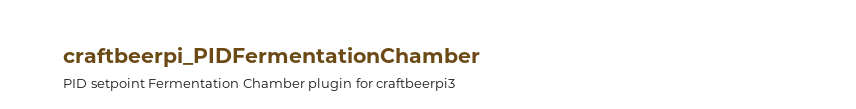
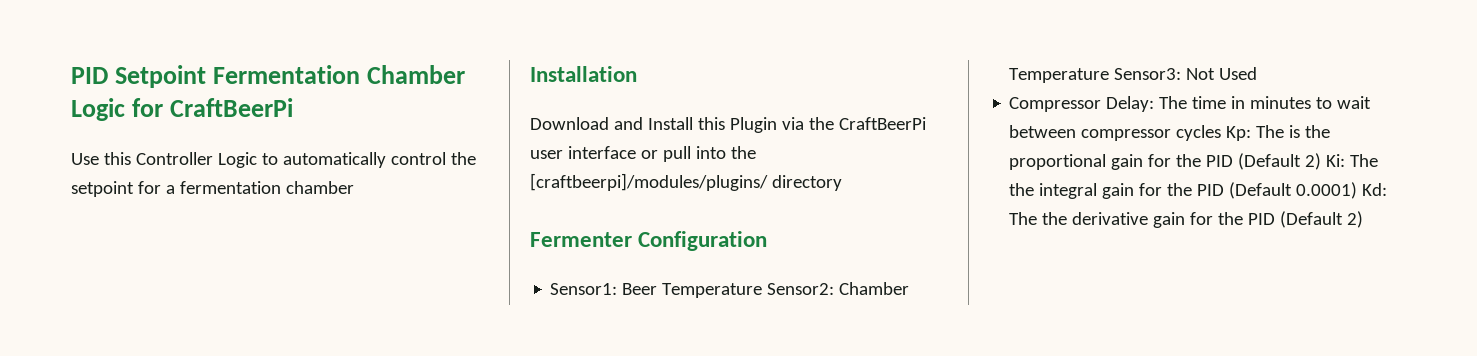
[63,47,480,67] [63,78,456,91] craftbeerpi_PIDFermentationChamber // PID setpoint Fermentation Chamber plugin for craftbeerpi3 -> [71,65,466,88] [71,98,294,121] [71,152,476,168] [71,181,354,197] [530,66,637,82] [530,117,926,133] [530,146,756,162] [530,173,842,191] [530,231,768,251] [550,282,910,298] [1009,67,1258,83] [1009,96,1372,112] [1009,125,1331,141] [1009,153,1379,170] [1009,182,1388,199] [1009,211,1364,228] PID Setpoint Fermentation Chamber Logic for CraftBeerPi // Use this Controller Logic to automatically control the setpoint for a fermentation chamber // Installation // Download and Install this Plugin via the CraftBeerPi user interface or pull into the [craftbeerpi]/modules/plugins/ directory // Fermenter Configuration // Sensor1: Beer Temperature Sensor2: Chamber Temperature Sensor3: Not Used // Compressor Delay: The time in minutes to wait between compressor cycles Kp: The is the proportional gain for the PID (Default 2) Ki: The the integral gain for the PID (Default 0.0001) Kd: The the derivative gain for the PID (Default 2)

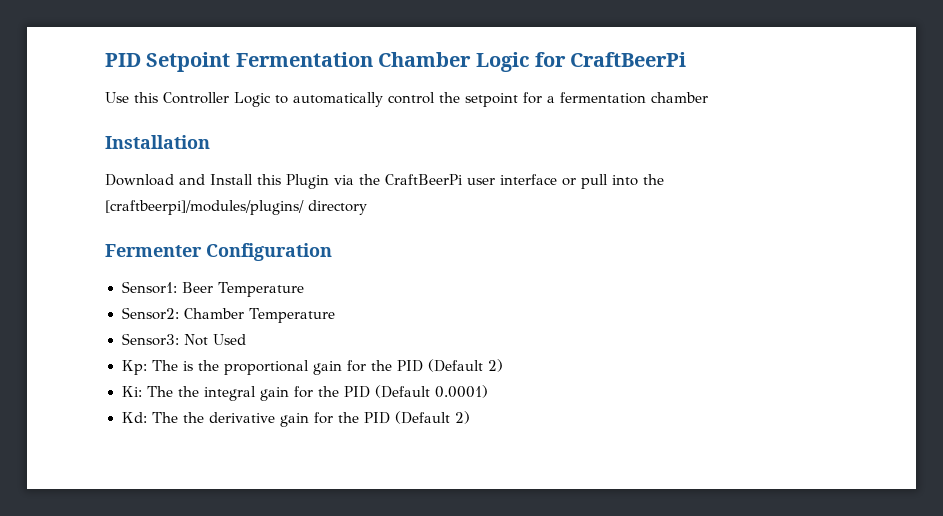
(763, 290) none -> (305, 289) //
(1110, 75) none -> (336, 315) //
[1009,96,1372,112] [1009,125,1222,141] Compressor Delay: The time in minutes to wait between compressor cycles -> (246, 339) none
(1322, 161) none -> (503, 365) //
(1358, 190) none -> (488, 391) //

